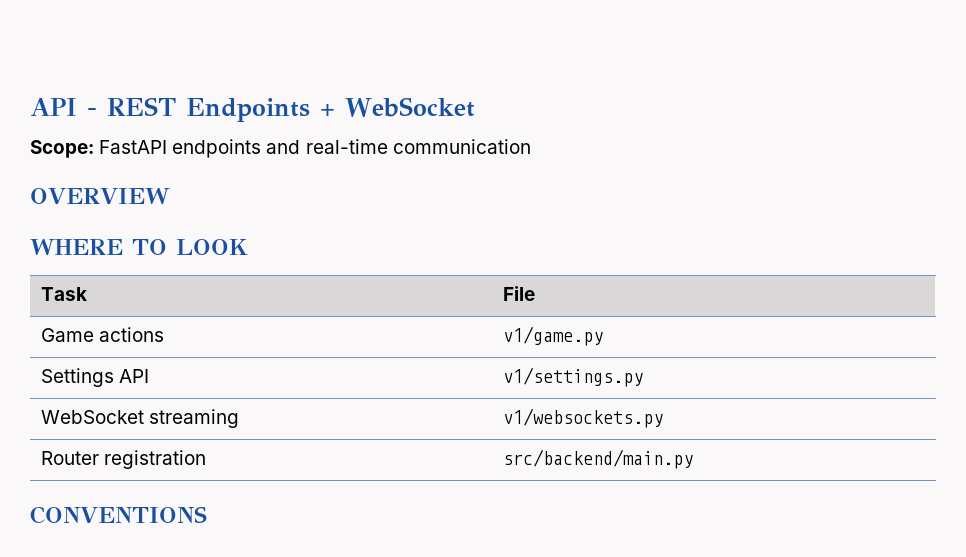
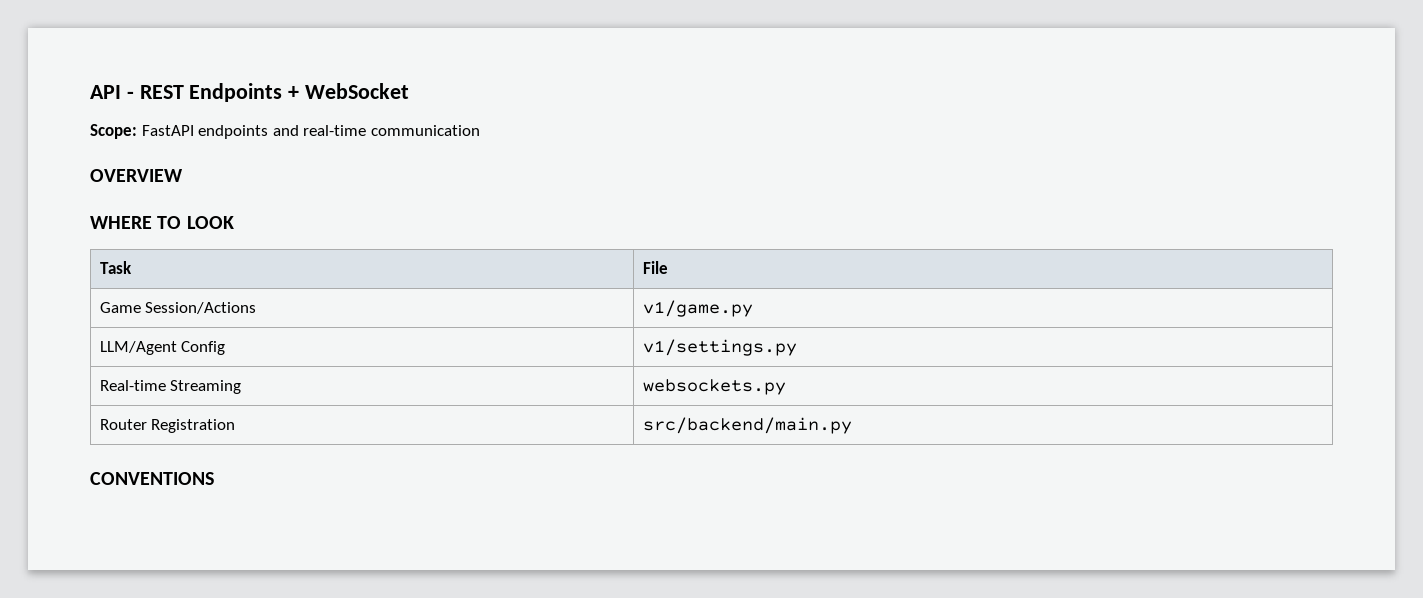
[98,327,164,342] actions -> [145,302,257,314] Session/Actions
[40,368,149,387] Settings API -> [99,341,226,355] LLM/Agent Config
[40,409,239,428] [502,408,663,428] WebSocket streaming | v1/websockets.py -> [99,380,242,394] [642,379,786,395] Real-time Streaming | websockets.py
[103,450,206,469] registration -> [151,419,236,433] Registration

